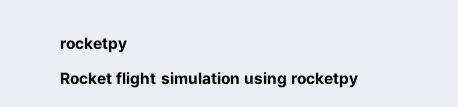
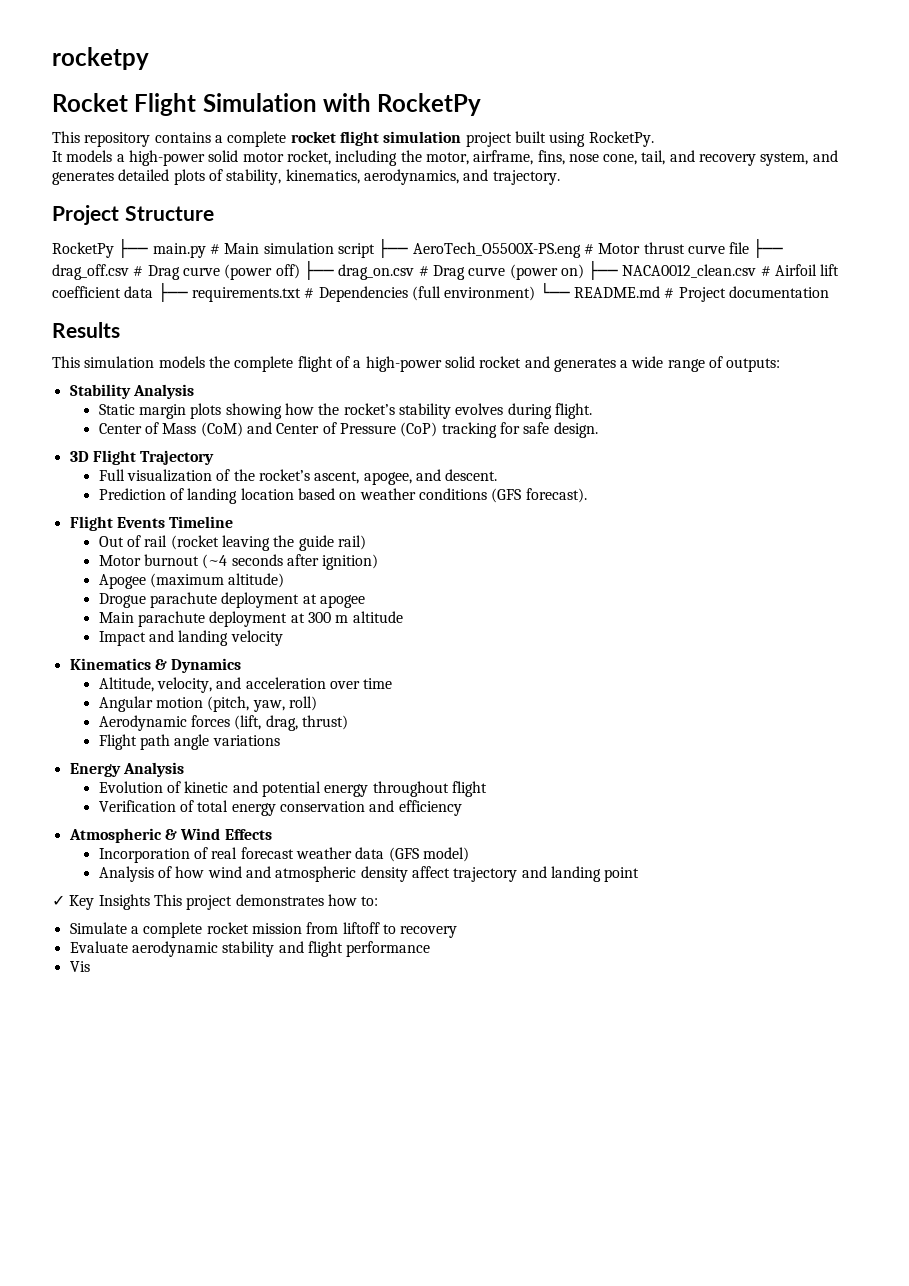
[116,72,359,88] flight simulation using rocketpy -> [134,93,482,116] [52,131,654,147] [52,150,838,166] [52,169,560,185] [52,205,214,225] [52,238,784,258] [52,260,840,280] [52,282,829,302] [52,322,120,338] [52,356,781,372] [69,384,194,399] [98,403,592,419] [98,422,598,438] [69,450,215,465] [98,469,498,485] [98,488,587,504] [69,516,234,531] [98,535,366,551] [98,554,379,570] [98,573,285,589] [98,592,365,608] [98,611,403,627] [98,630,283,646] [69,658,242,673] [98,677,393,693] [98,696,317,712] [98,715,348,731] [98,734,280,750] [69,762,184,777] [98,781,487,797] [98,800,462,816] [68,828,272,843] [98,847,469,863] [98,866,640,882] [52,894,379,910] [69,922,458,938] [69,941,431,957] [69,961,90,972] Flight Simulation with RocketPy // This repository contains a complete rocket flight simulation project built using RocketPy. // It models a high-power solid motor rocket, including the motor, airframe, fins, nose cone, tail, and recovery system, and generates detailed plots of stability, kinematics, aerodynamics, and trajectory. // Project Structure // RocketPy ├── main.py # Main simulation script ├── AeroTech_O5500X-PS.eng # Motor thrust curve file ├── drag_off.csv # Drag curve (power off) ├── drag_on.csv # Drag curve (power on) ├── NACA0012_clean.csv # Airfoil lift coefficient data ├── requirements.txt # Dependencies (full environment) └── README.md # Project documentation // Results // This simulation models the complete flight of a high-power solid rocket and generates a wide range of outputs: // Stability Analysis // Static margin plots showing how the rocket’s stability evolves during flight. // Center of Mass (CoM) and Center of Pressure (CoP) tracking for safe design. // 3D Flight Trajectory // Full visualization of the rocket’s ascent, apogee, and descent. // Prediction of landing location based on weather conditions (GFS forecast). // Flight Events Timeline // Out of rail (rocket leaving the guide rail) // Motor burnout (~4 seconds after ignition) // Apogee (maximum altitude) // Drogue parachute deployment at apogee // Main parachute deployment at 300 m altitude // Impact and landing velocity // Kinematics & Dynamics // Altitude, velocity, and acceleration over time // Angular motion (pitch, yaw, roll) // Aerodynamic forces (lift, drag, thrust) // Flight path angle variations // Energy Analysis // Evolution of kinetic and potential energy throughout flight // Verification of total energy conservation and efficiency // Atmospheric & Wind Effects // Incorporation of real forecast weather data (GFS model) // Analysis of how wind and atmospheric density affect trajectory and landing point // ✓ Key Insights This project demonstrates how to: // Simulate a complete rocket mission from liftoff to recovery // Evaluate aerodynamic stability and flight performance // Vis

